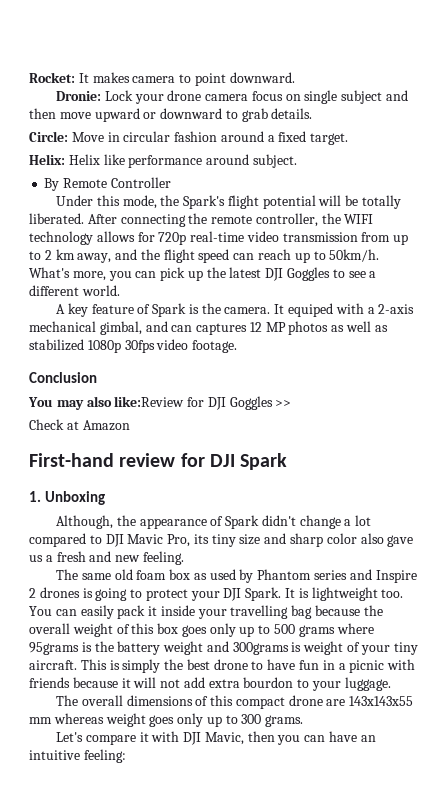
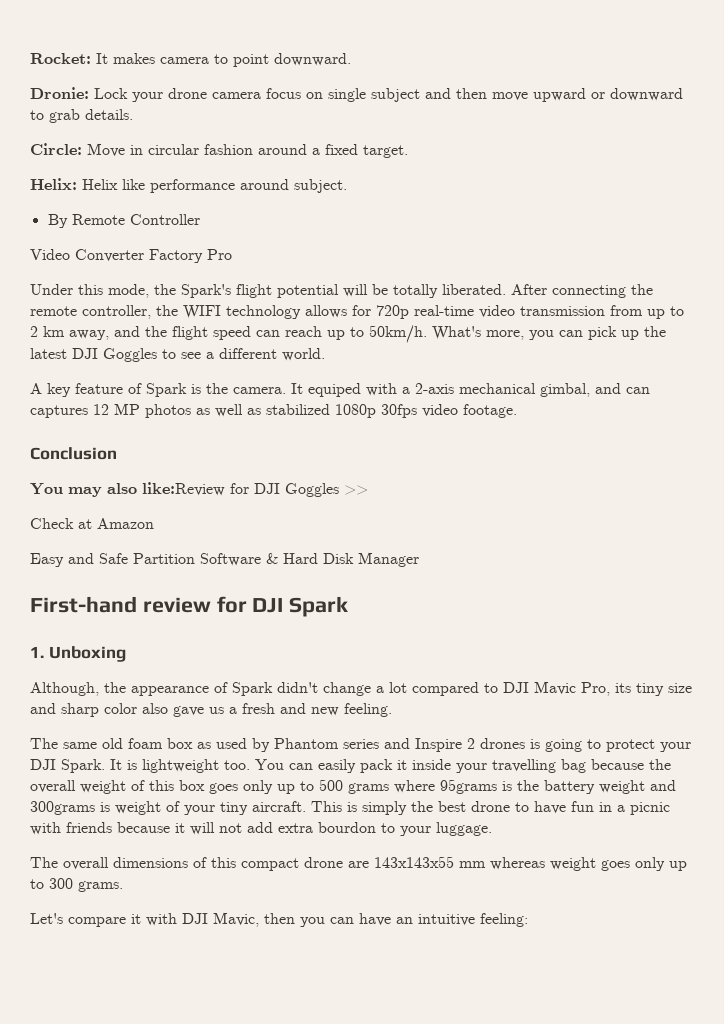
(171, 182) none -> [30,249,232,263] // Video Converter Factory Pro
(130, 425) none -> [30,552,419,567] // Easy and Safe Partition Software & Hard Disk Manager

